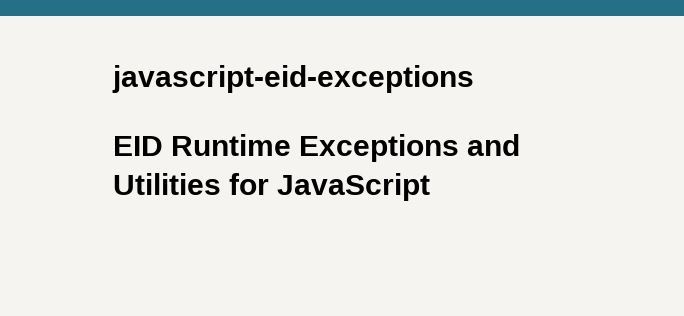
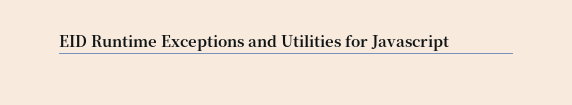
[112,65,474,93] javascript-eid-exceptions // -> (59, 41) none
[277,173,431,201] JavaScript -> [371,35,450,51] Javascript

